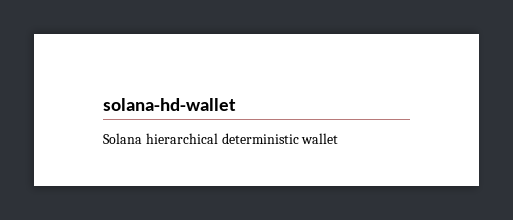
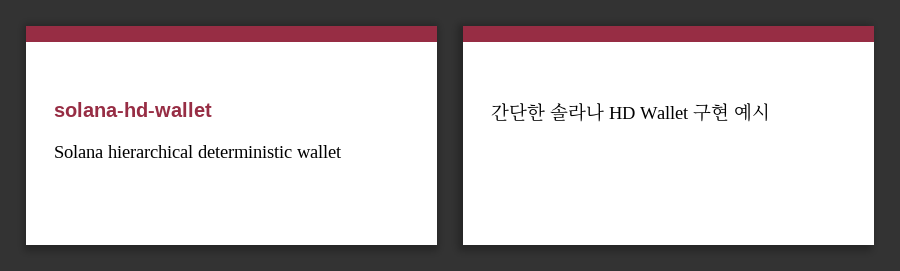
(339, 138) none -> [491,103,770,122] // 간단한 솔라나 HD Wallet 구현 예시

